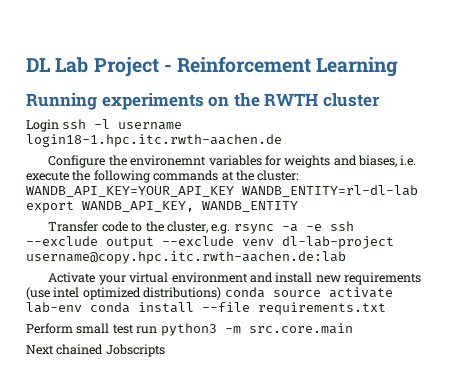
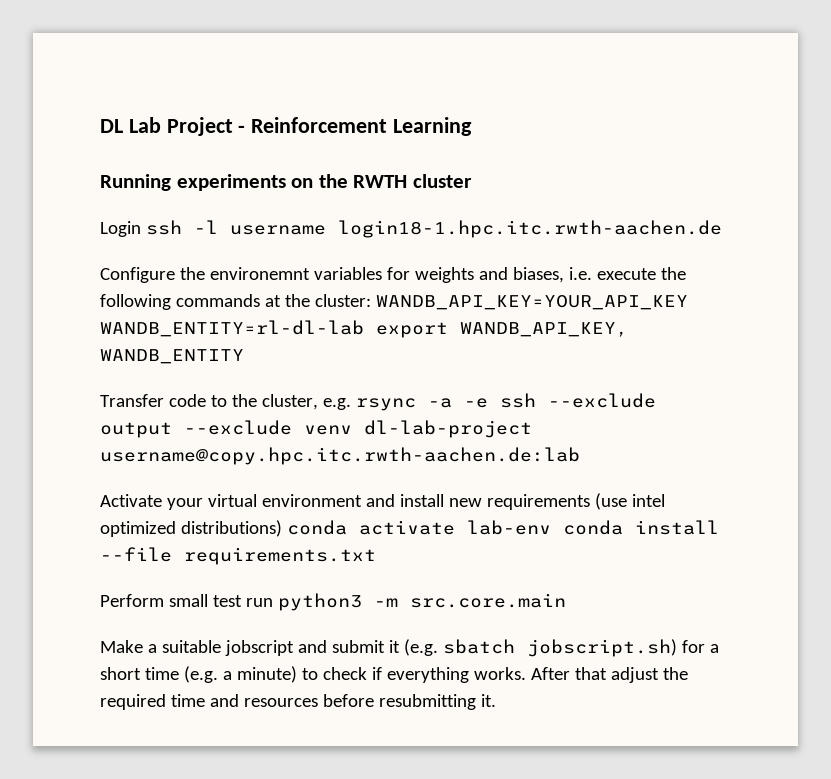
[272,290,321,297] source -> (347, 527) none
[26,344,165,357] Next chained Jobscripts -> [100,639,719,657] [100,666,688,683] [100,694,496,710] Make a suitable jobscript and submit it (e.g. sbatch jobscript.sh) for a short time (e.g. a minute) to check if everything works. After that adjust the required time and resources before resubmitting it.

